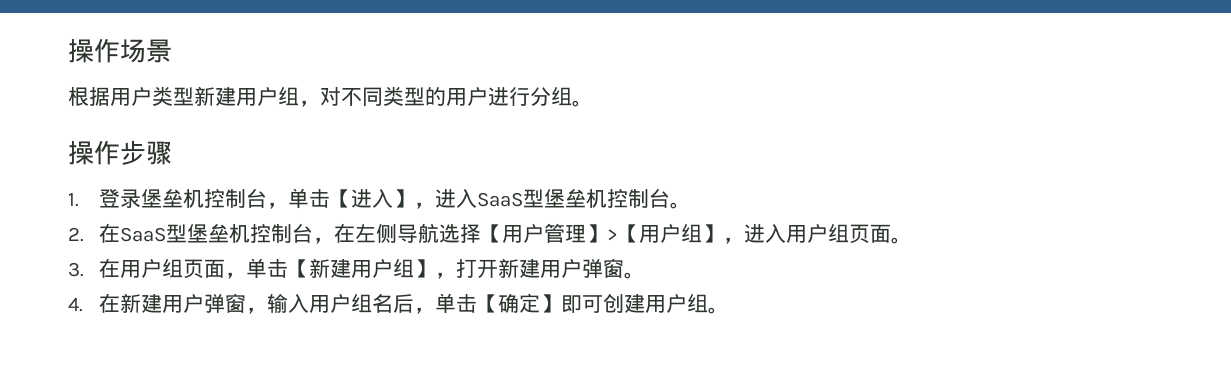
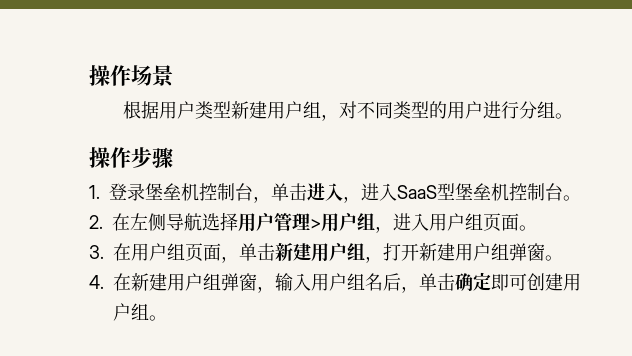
[330,189,415,208] 【进入】 -> [307,183,344,201] 进入
[120,223,356,244] SaaS型堡垒机控制台，在 -> (130, 222) none
[481,224,503,243] 【 -> (238, 221) none
[586,224,724,243] 】>【用户组】 -> [310,213,375,232] >用户组
[288,258,436,278] 【新建用户组】 -> [275,243,365,262] 新建用户组
(583, 268) none -> [491,243,509,260] 组
(205, 303) none -> [203,273,221,290] 组
[477,293,562,313] 【确定】 -> [455,272,491,291] 确定

